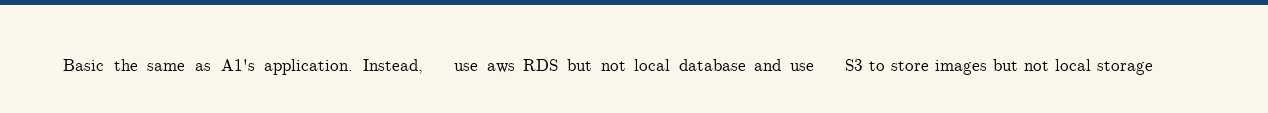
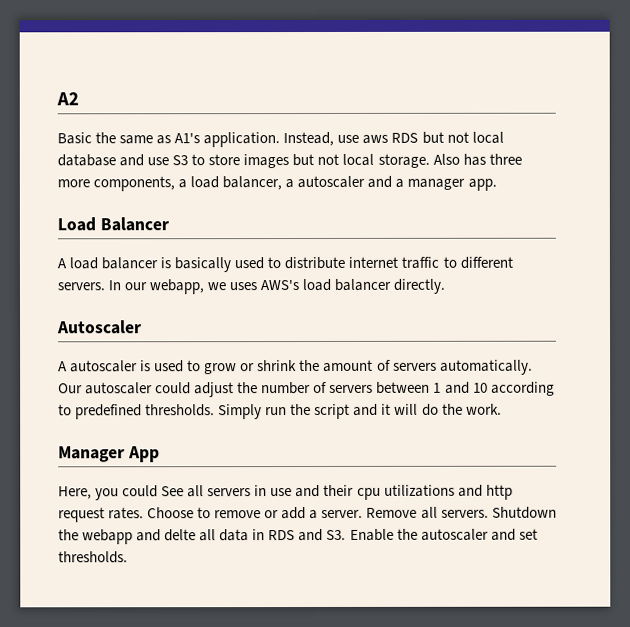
(63, 65) none -> [56,92,79,106] A2 //
[1097,61,1153,75] storage -> [377,153,522,168] [57,175,497,192] [57,217,169,232] [57,256,513,273] [57,278,446,295] [57,320,142,335] [58,359,533,375] [58,381,555,398] [58,403,502,420] [58,446,160,463] [58,484,513,501] [58,506,557,523] [58,528,538,545] [58,551,128,564] storage. Also has three more components, a load balancer, a autoscaler and a manager app. // Load Balancer // A load balancer is basically used to distribute internet traffic to different servers. In our webapp, we uses AWS's load balancer directly. // Autoscaler // A autoscaler is used to grow or shrink the amount of servers automatically. Our autoscaler could adjust the number of servers between 1 and 10 according to predefined thresholds. Simply run the script and it will do the work. // Manager App // Here, you could See all servers in use and their cpu utilizations and http request rates. Choose to remove or add a server. Remove all servers. Shutdown the webapp and delte all data in RDS and S3. Enable the autoscaler and set thresholds.

